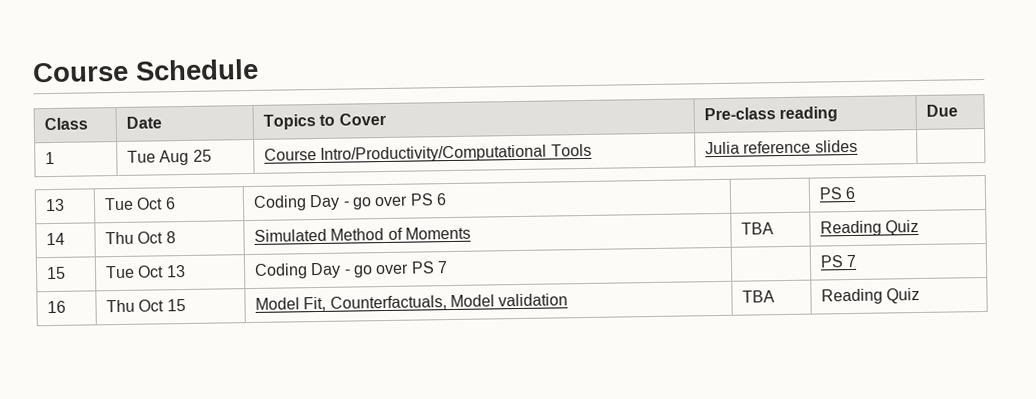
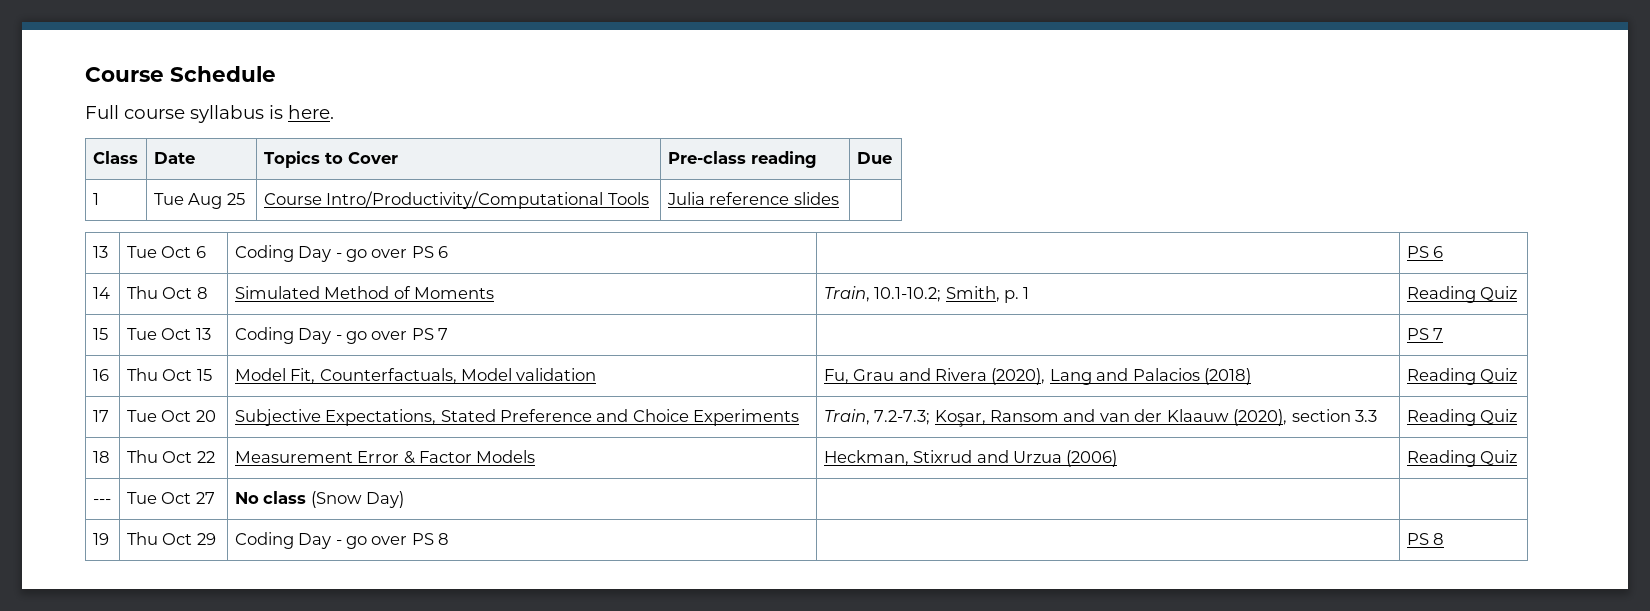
(259, 69) none -> [85,105,334,123] // Full course syllabus is here.
[741,222,775,235] TBA -> [823,286,1030,303] Train, 10.1-10.2; Smith, p. 1
[742,290,776,303] [821,287,921,305] TBA | Reading Quiz -> [823,368,1252,385] [1406,368,1518,385] [92,410,109,422] [126,410,216,422] [234,409,800,426] [823,409,1378,427] [1406,409,1518,426] [92,451,110,463] [126,450,215,463] [234,450,536,464] [823,450,1118,467] [1406,450,1518,467] [92,499,111,504] [126,492,215,504] [234,491,405,508] [92,533,109,545] [126,532,216,545] [234,532,450,549] [1406,533,1445,545] Fu, Grau and Rivera (2020), Lang and Palacios (2018) | Reading Quiz // 17 | Tue Oct 20 | Subjective Expectations, Stated Preference and Choice Experiments | Train, 7.2-7.3; Koşar, Ransom and van der Klaauw (2020), section 3.3 | Reading Quiz // 18 | Thu Oct 22 | Measurement Error & Factor Models | Heckman, Stixrud and Urzua (2006) | Reading Quiz // --- | Tue Oct 27 | No class (Snow Day) | | // 19 | Thu Oct 29 | Coding Day - go over PS 8 | | PS 8

